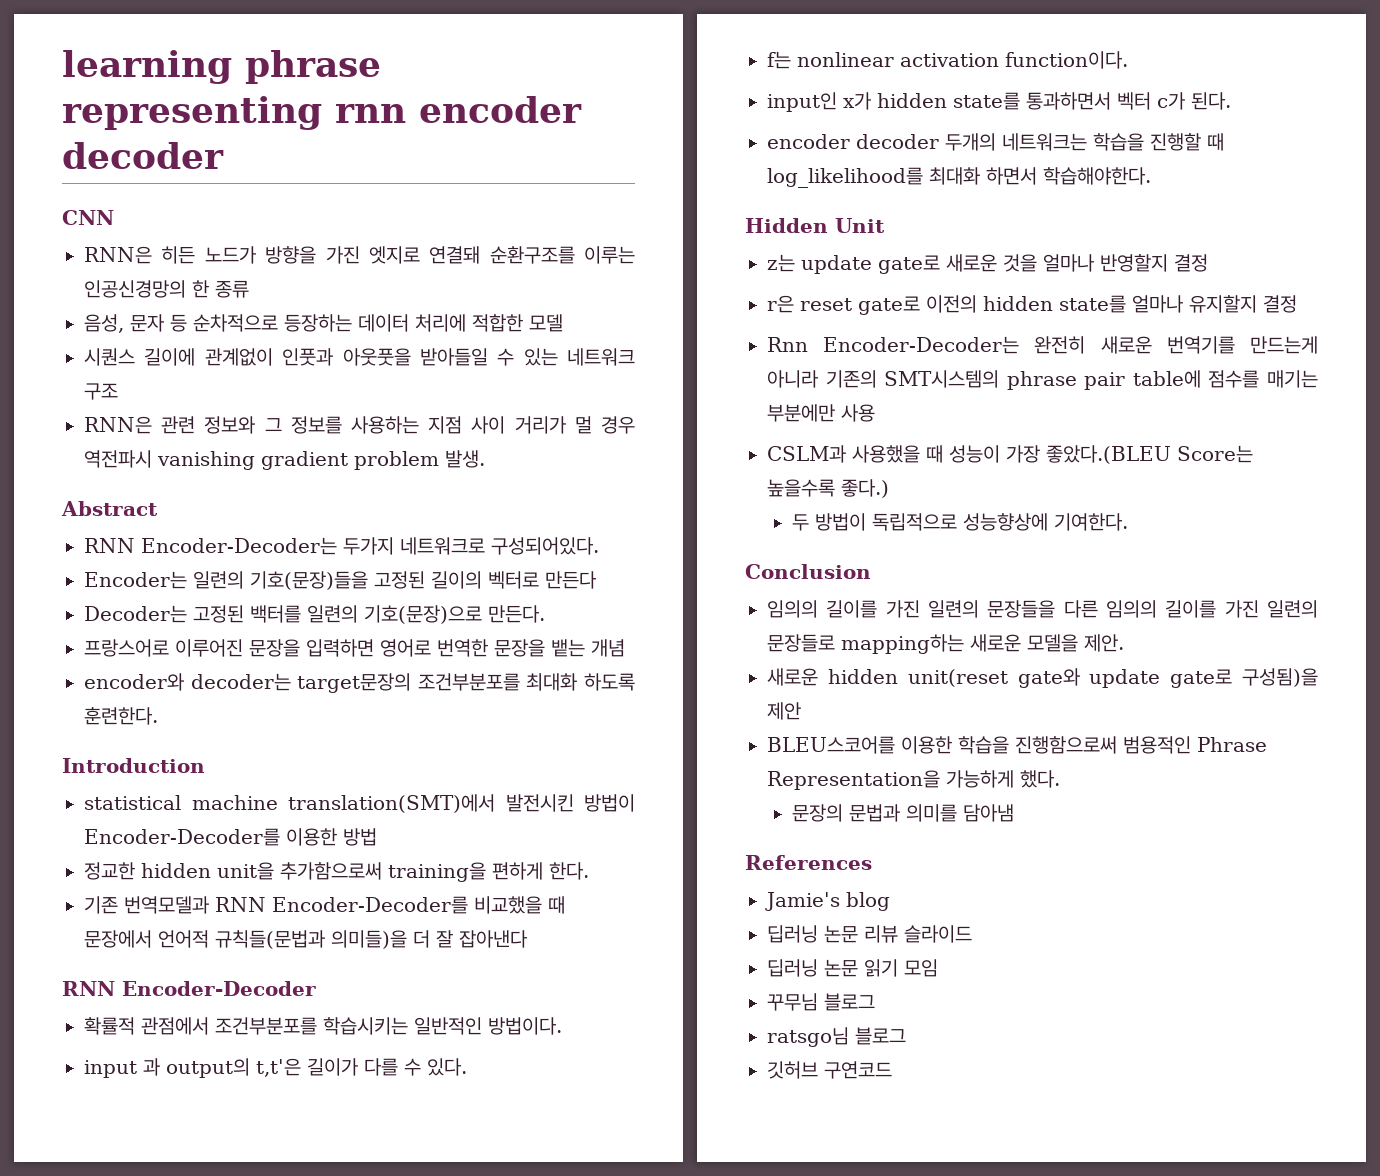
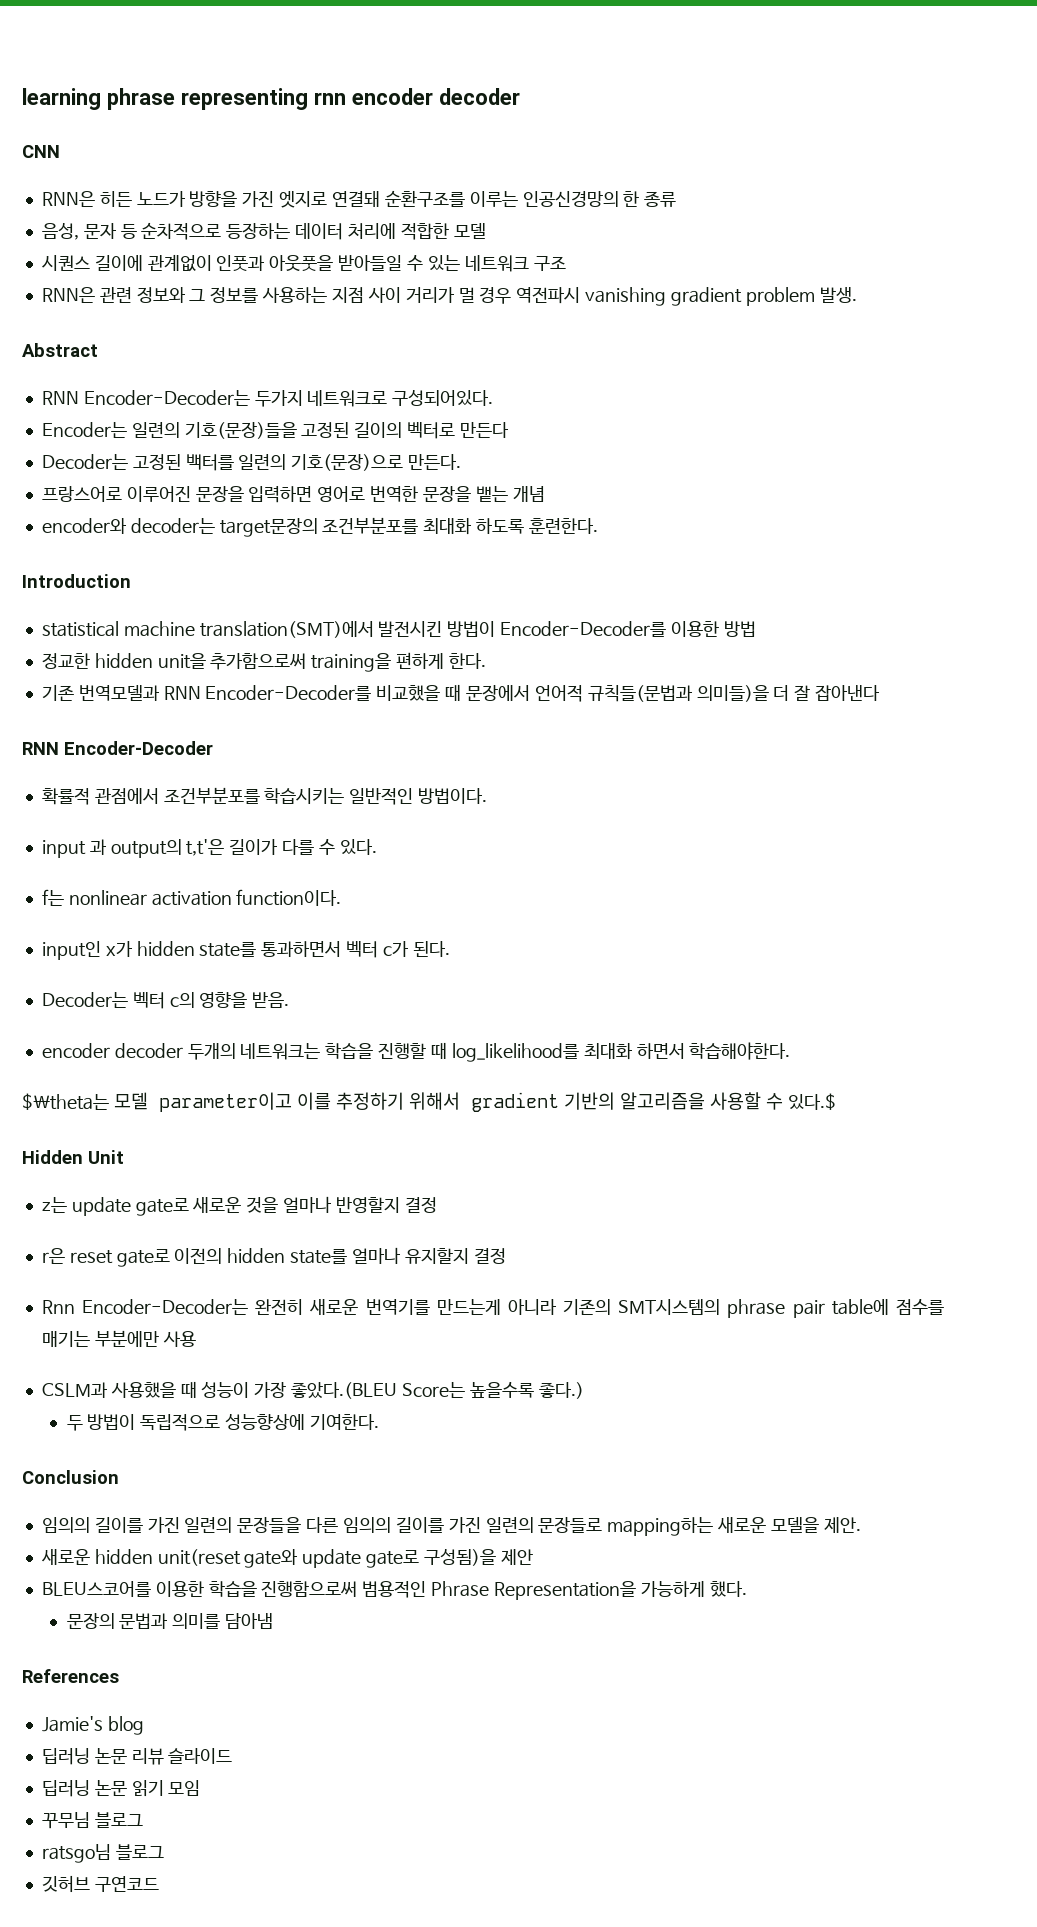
(1231, 101) none -> [41,992,290,1009] // Decoder는 벡터 c의 영향을 받음.
(1151, 176) none -> [22,1092,836,1112] // $\theta는 모델 parameter이고 이를 추정하기 위해서 gradient 기반의 알고리즘을 사용할 수 있다.$

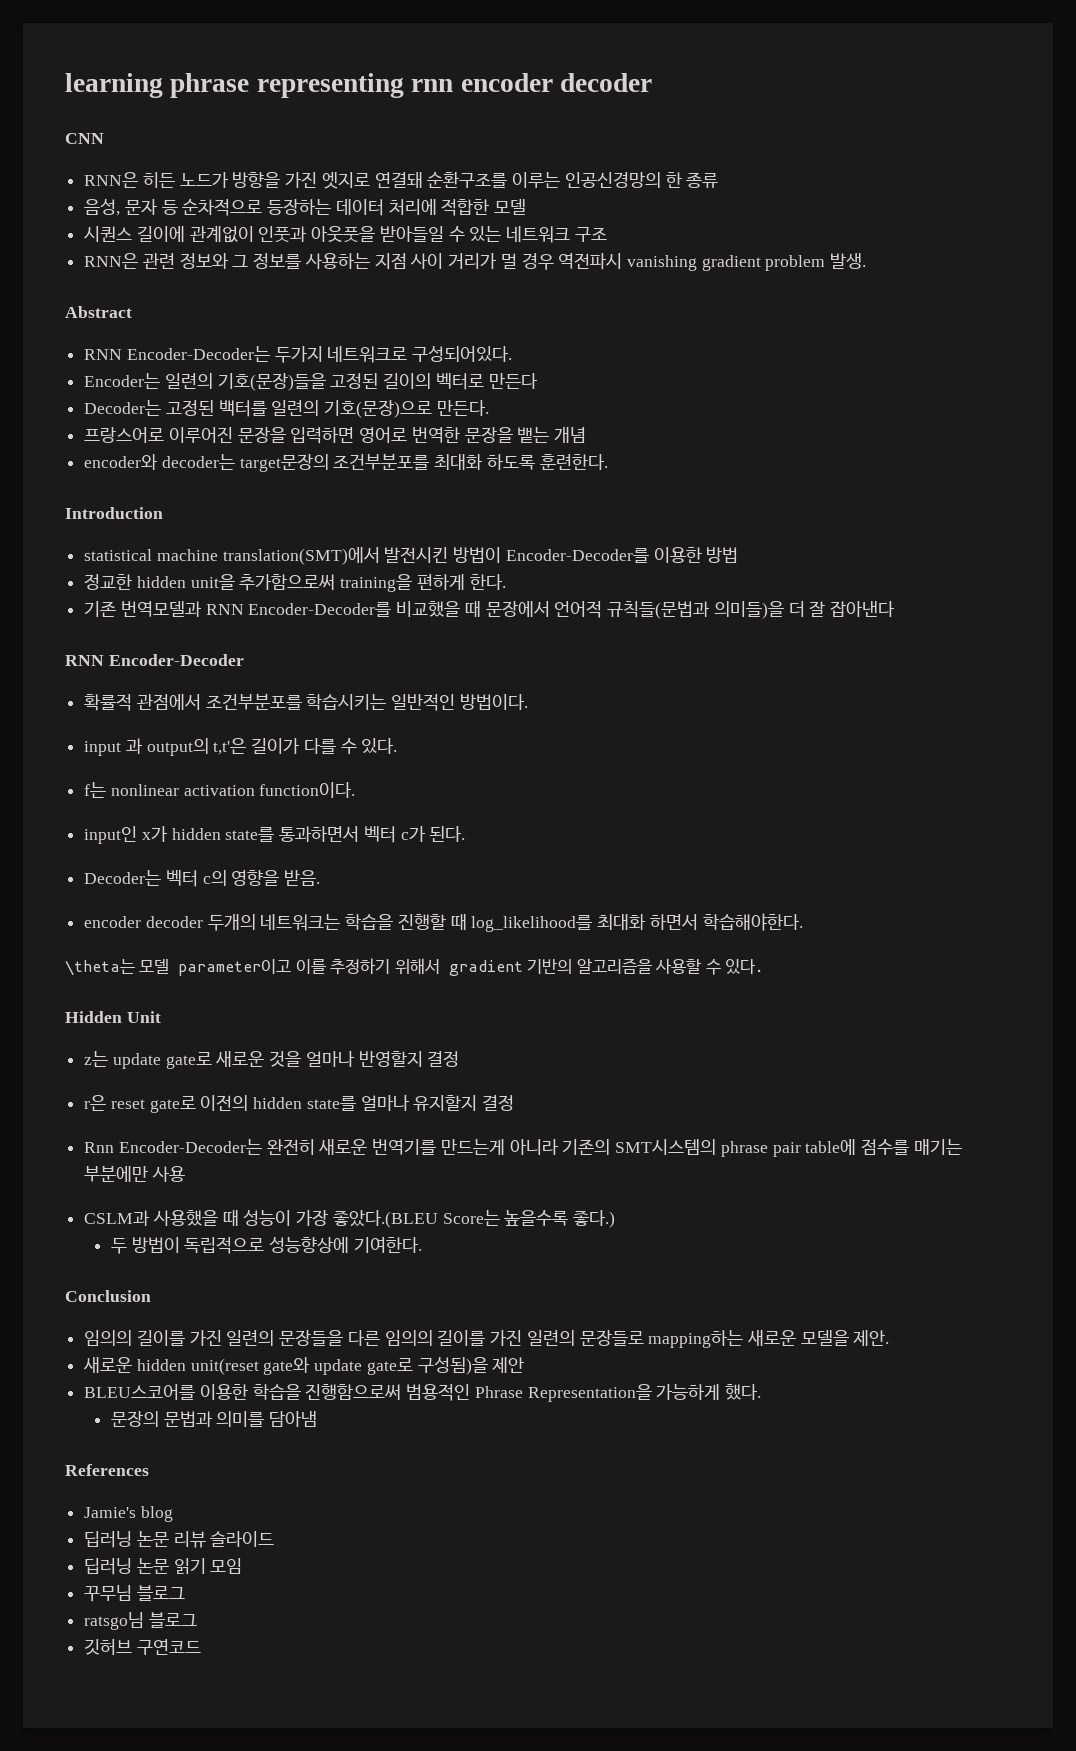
[22,1093,109,1110] $\theta는 -> [65,959,135,976] \theta는
[787,1093,836,1110] 있다.$ -> [725,959,765,974] 있다.

